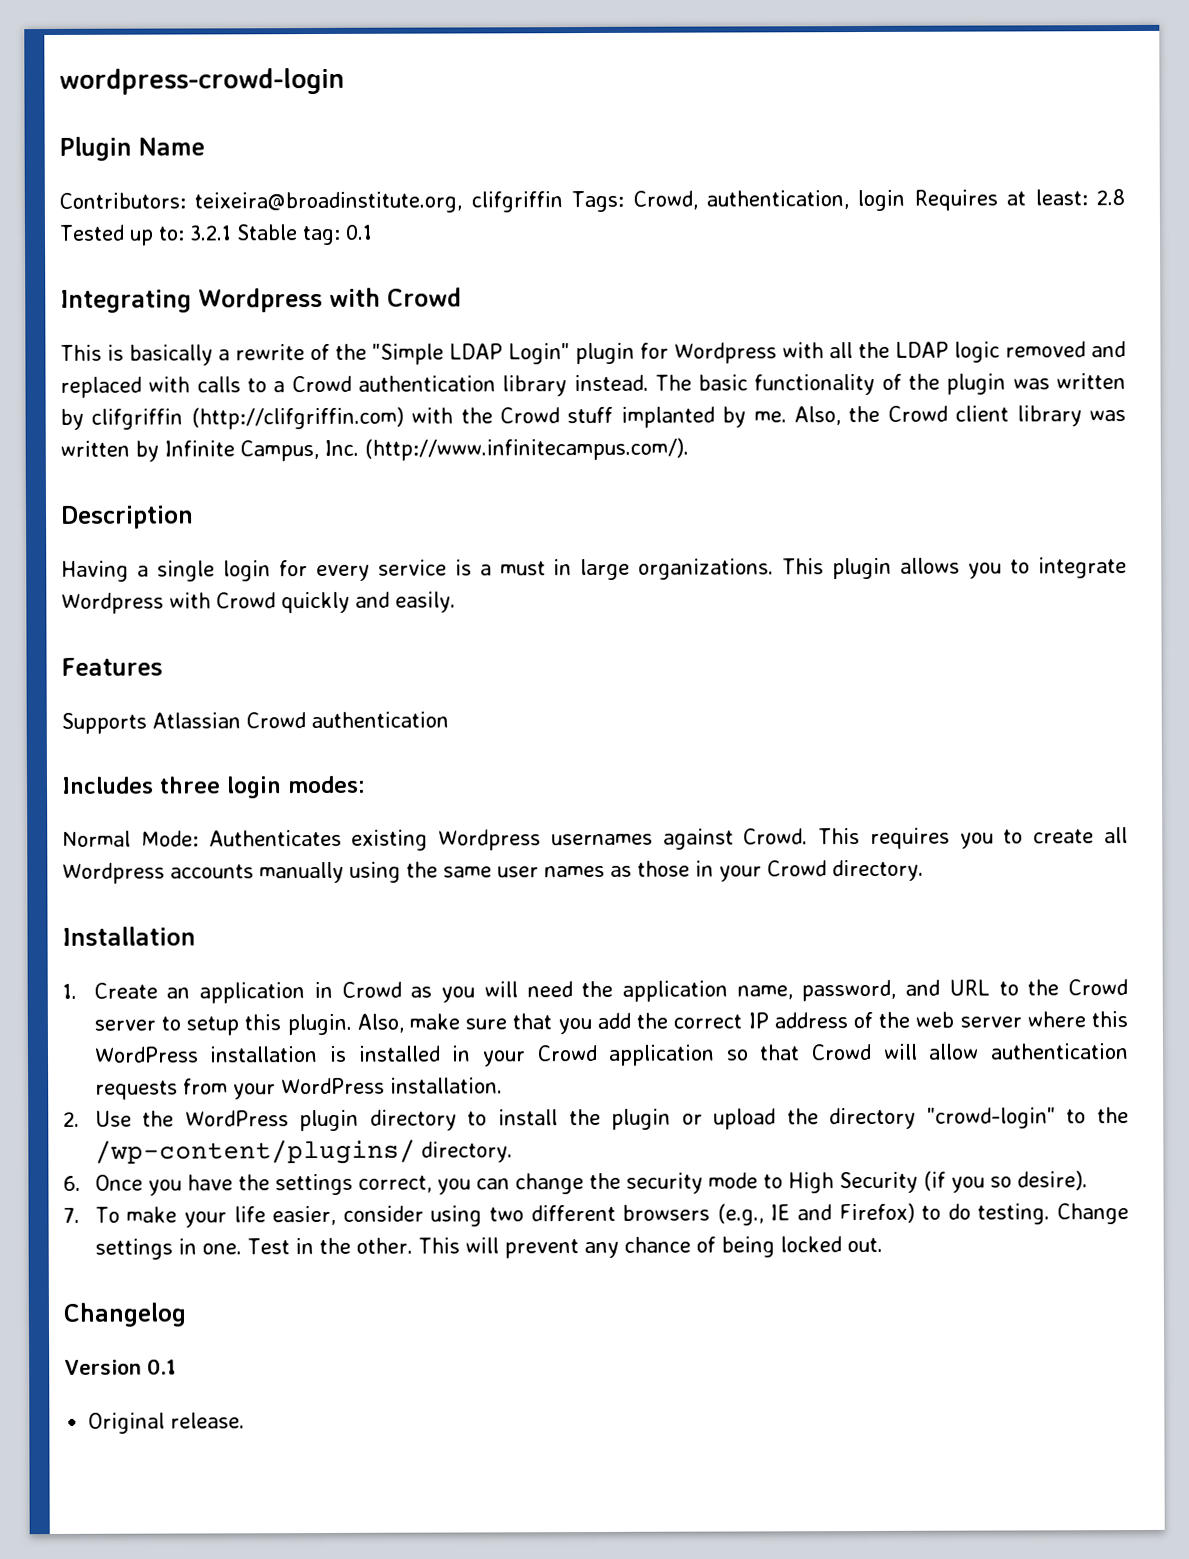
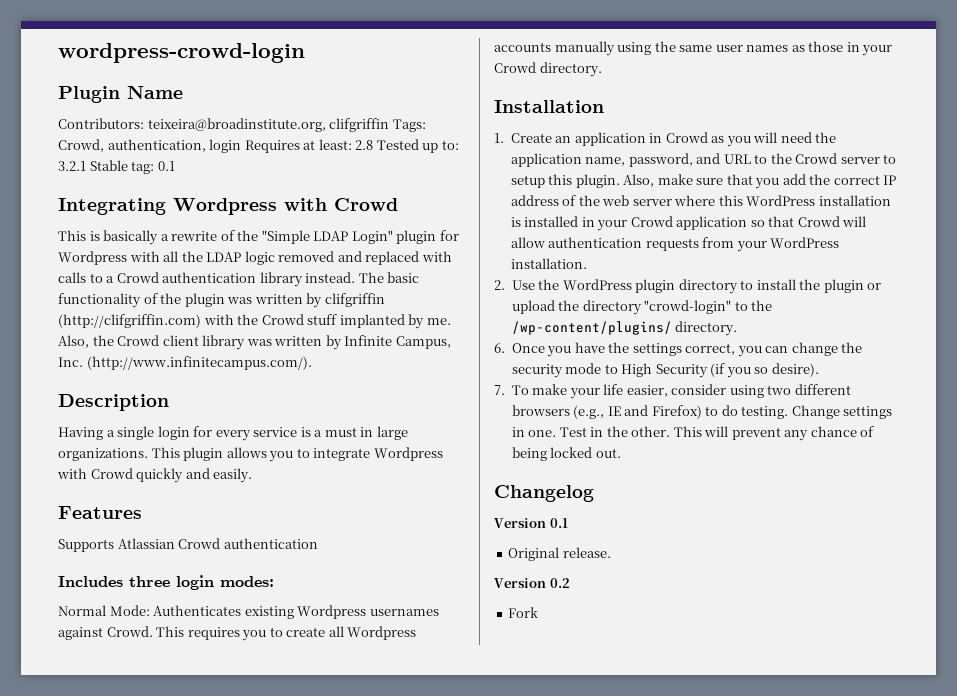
(246, 1420) none -> [494,578,570,588] [508,607,539,618] // Version 0.2 // Fork

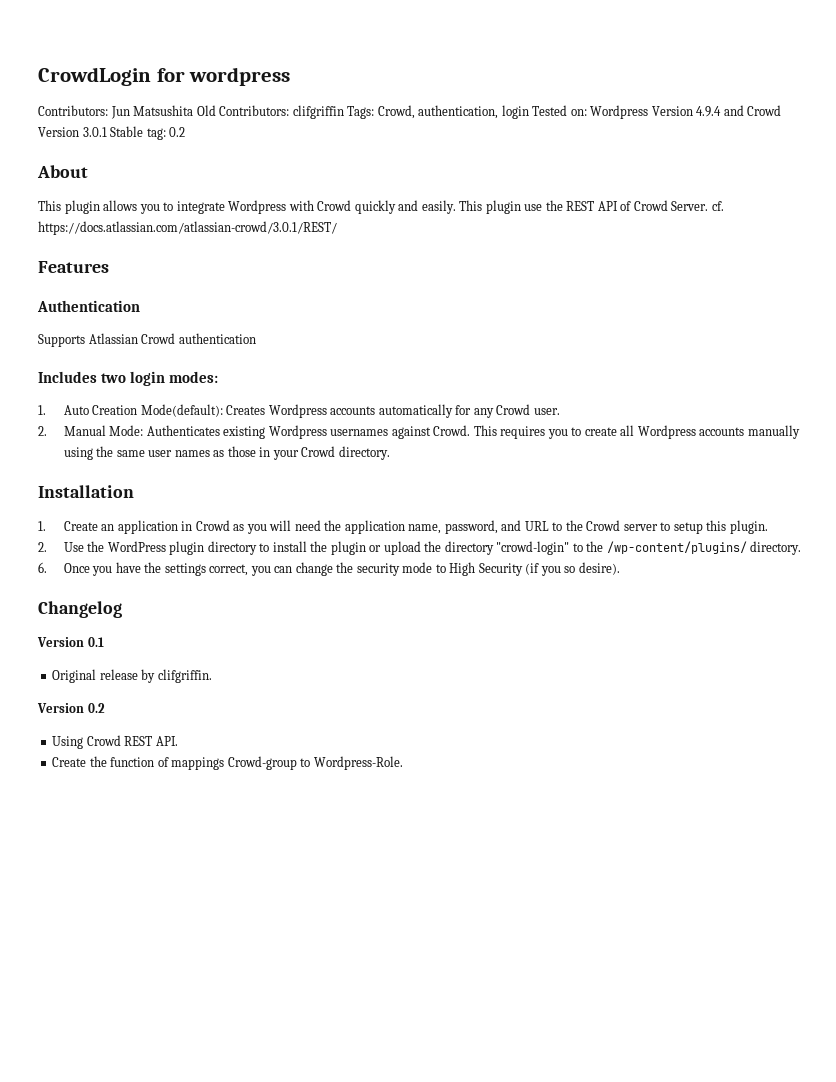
[58,43,305,63] [58,86,183,103] [58,118,326,132] wordpress-crowd-login // Plugin Name // Contributors: teixeira@broadinstitute.org, -> [38,67,291,86] [38,105,290,119] CrowdLogin for wordpress // Contributors: Jun Matsushita Old Contributors:
[244,139,459,153] [58,160,175,174] [58,198,398,215] [58,230,459,245] [58,251,452,265] [58,272,420,287] [58,293,385,308] [58,314,451,329] [58,335,451,350] [58,356,312,370] [58,394,169,411] [58,426,408,441] [58,448,148,461] Requires at least: 2.8 Tested up to: 3.2.1 Stable tag: 0.1 // Integrating Wordpress with Crowd // This is basically a rewrite of the "Simple LDAP Login" plugin for Wordpress with all the LDAP logic removed and replaced with calls to a Crowd authentication library instead. The basic functionality of the plugin was written by clifgriffin (http://clifgriffin.com) with the Crowd stuff implanted by me. Also, the Crowd client library was written by Infinite Campus, Inc. (http://www.infinitecampus.com/). // Description // Having a single login for every service is a must in large organizations. -> [532,105,782,119] [38,126,186,140] [37,165,88,178] Tested on: Wordpress Version 4.9.4 and Crowd Version 3.0.1 Stable tag: 0.2 // About //
(253, 475) none -> [459,200,724,214] [38,221,337,235] This plugin use the REST API of Crowd Server. cf. https://docs.atlassian.com/atlassian-crowd/3.0.1/REST/
(142, 512) none -> [37,300,140,312] // Authentication
[129,576,170,587] three -> [101,373,127,383] two
[58,605,106,616] Normal -> [38,404,560,418] [38,425,106,436] 1. Auto Creation Mode(default): Creates Wordpress accounts automatically for any Crowd user. // 2. Manual
[623,174,897,189] [510,195,891,206] [510,216,867,231] [510,237,840,252] [510,258,587,269] Also, make sure that you add the correct IP address of the web server where this WordPress installation is installed in your Crowd application so that Crowd will allow authentication requests from your WordPress installation. -> (768, 527) none
[494,384,851,399] [511,405,893,419] [511,426,875,441] [511,447,621,461] // 7. To make your life easier, consider using two different browsers (e.g., IE and Firefox) to do testing. Change settings in one. Test in the other. This will prevent any chance of being locked out. -> (620, 568) none
[562,547,611,558] release. -> [99,669,212,683] release by clifgriffin.
[508,607,539,618] Fork -> [52,735,178,749] [52,756,403,770] Using Crowd REST API. // Create the function of mappings Crowd-group to Wordpress-Role.

